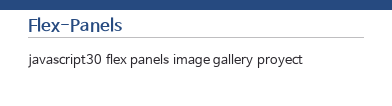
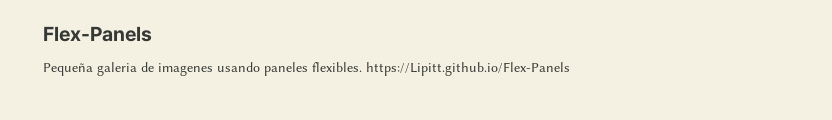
[28,53,303,68] javascript30 flex panels image gallery proyect -> [43,62,570,76] Pequeña galeria de imagenes usando paneles flexibles. https://Lipitt.github.io/Flex-Panels

